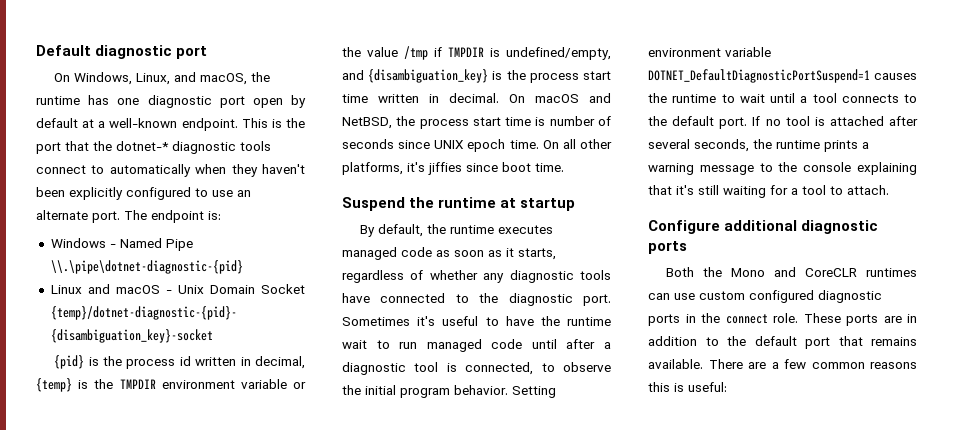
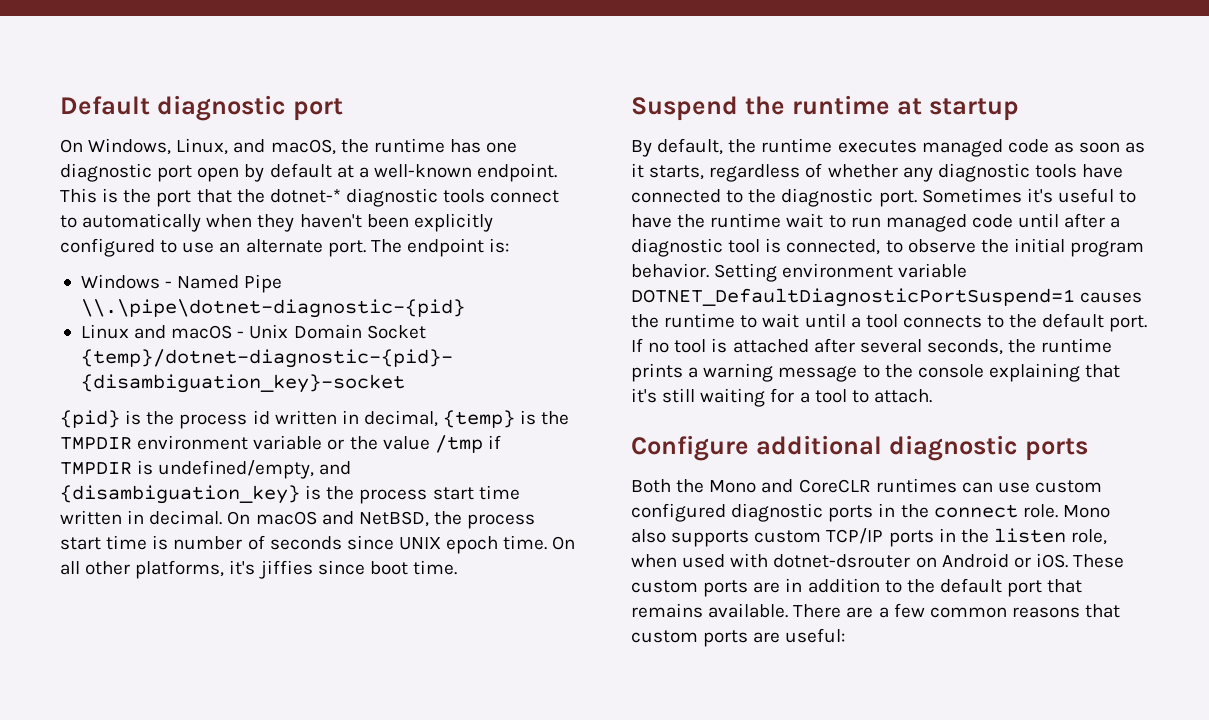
[803,313,841,323] These -> [1062,505,1110,518] [631,528,1108,547] [631,553,1125,568] [631,580,698,593] Mono also supports custom TCP/IP ports in the listen role, when used with dotnet-dsrouter on Android or iOS. These custom
[648,382,684,392] this is -> [1085,604,1121,618] [631,630,781,647] that custom ports are

